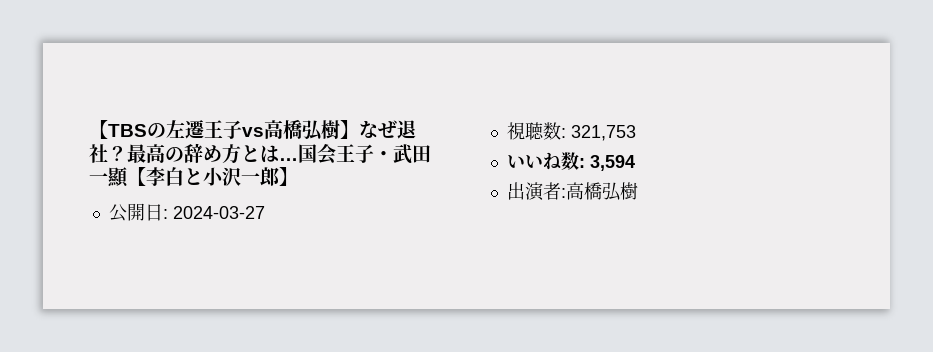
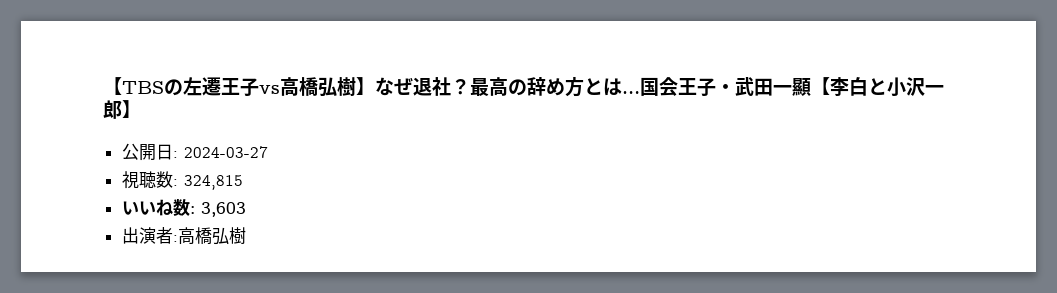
[570,125,636,141] 321,753 -> [183,175,243,190] 324,815
[589,155,635,171] 3,594 -> [200,202,246,217] 3,603

